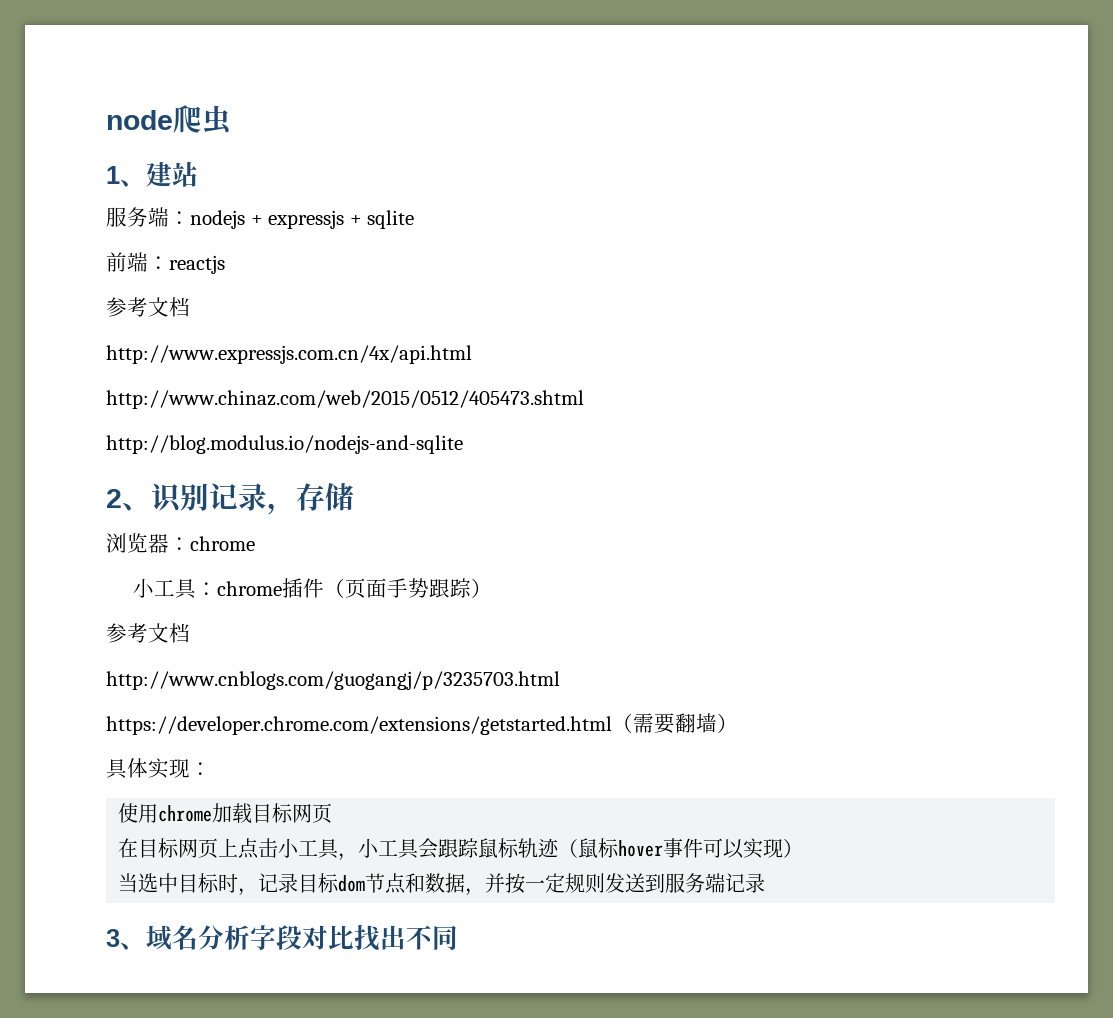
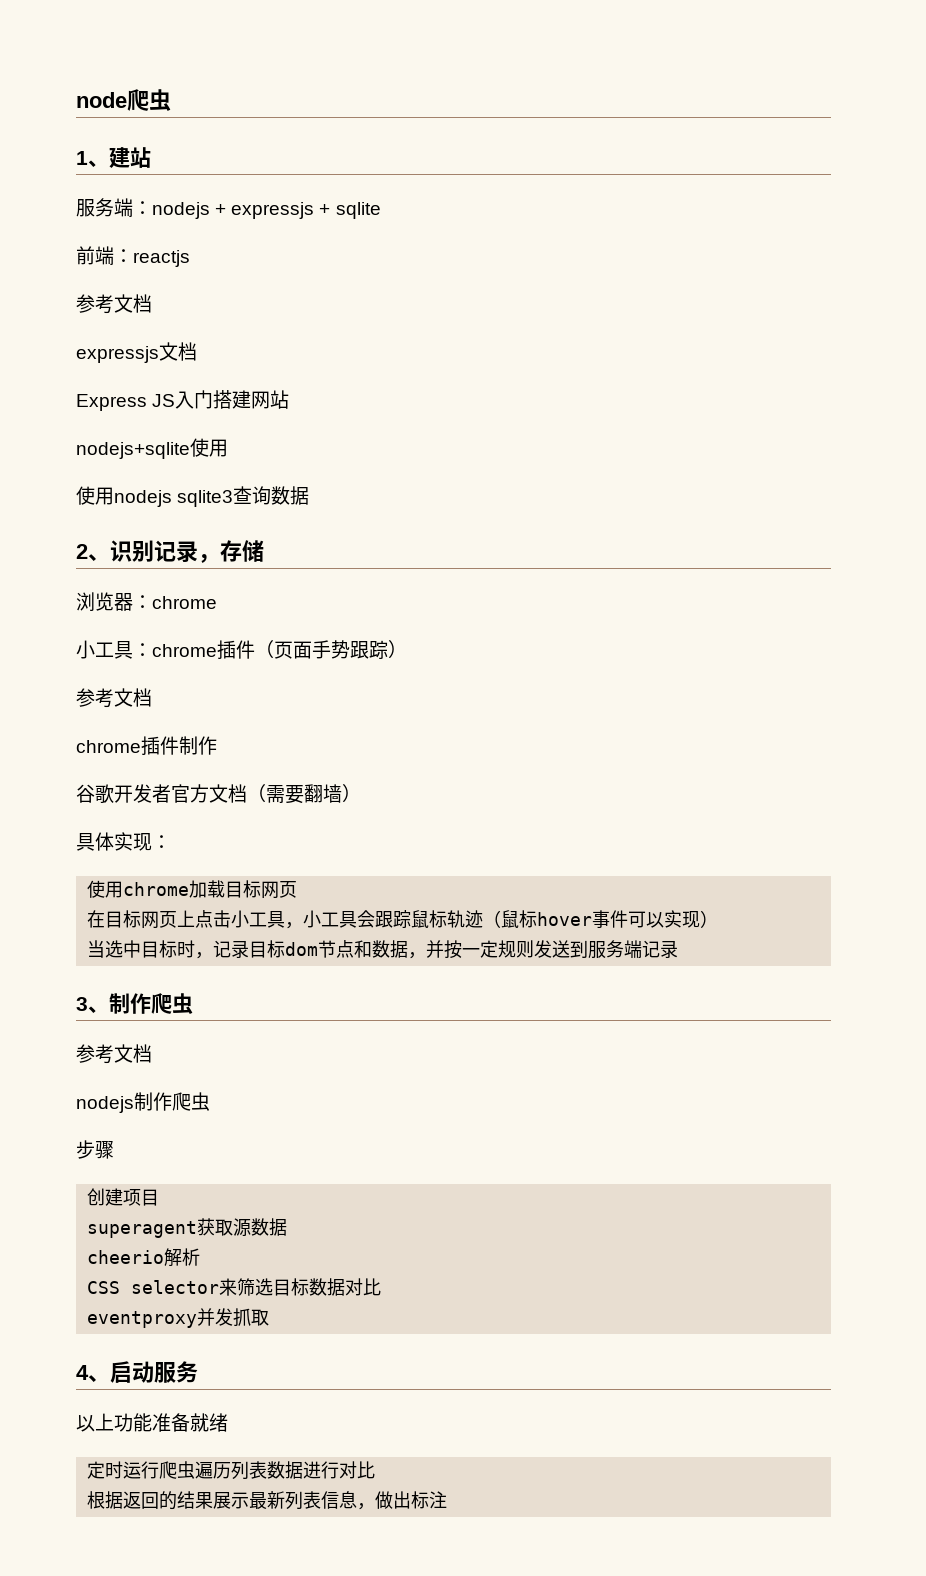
[106,345,472,364] [106,390,584,409] [106,435,463,454] http://www.expressjs.com.cn/4x/api.html // http://www.chinaz.com/web/2015/0512/405473.shtml // http://blog.modulus.io/nodejs-and-sqlite -> [76,342,197,363] [76,390,290,411] [76,438,228,459] [76,486,310,507] expressjs文档 // Express JS入门搭建网站 // nodejs+sqlite使用 // 使用nodejs sqlite3查询数据
[106,671,560,690] [106,716,612,735] http://www.cnblogs.com/guogangj/p/3235703.html // https://developer.chrome.com/extensions/getstarted.html -> [76,736,217,756] [76,784,247,804] chrome插件制作 // 谷歌开发者官方文档
[146,924,458,951] 域名分析字段对比找出不同 -> [109,993,193,1014] [76,1044,152,1064] [76,1092,210,1113] [76,1140,114,1159] [87,1188,160,1206] [87,1218,288,1238] [87,1248,201,1267] [87,1278,382,1296] [87,1308,270,1328] [76,1361,198,1383] [76,1413,228,1432] [87,1461,376,1480] [87,1491,448,1510] 制作爬虫 // 参考文档 // nodejs制作爬虫 // 步骤 // 创建项目 // superagent获取源数据 // cheerio解析 // CSS selector来筛选目标数据对比 // eventproxy并发抓取 // 4、启动服务 // 以上功能准备就绪 // 定时运行爬虫遍历列表数据进行对比 // 根据返回的结果展示最新列表信息，做出标注

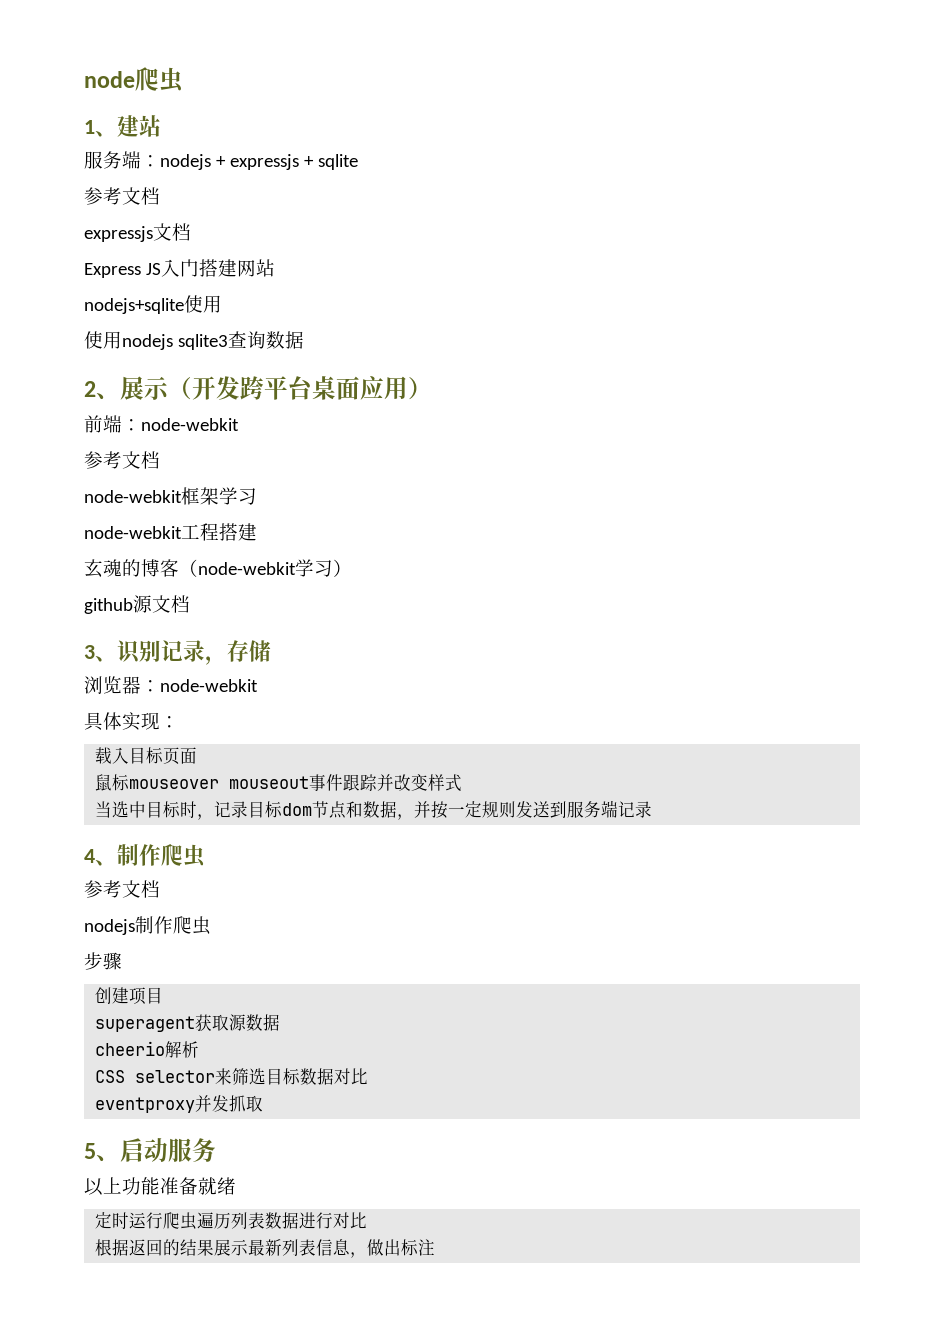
[76,246,190,267] // 前端：reactjs -> (358, 162) none
(110, 557) none -> [120,376,432,400] [84,415,239,433] [84,451,160,469] [84,487,257,505] [84,523,257,541] [84,559,352,578] [84,595,190,614] [84,645,117,662] 展示（开发跨平台桌面应用） // 前端：node-webkit // 参考文档 // node-webkit框架学习 // node-webkit工程搭建 // 玄魂的博客（node-webkit学习） // github源文档 // 3、
[152,596,217,609] [76,640,407,660] [76,688,152,708] [76,736,217,756] [76,784,361,804] [76,832,171,851] [87,880,298,899] [87,910,719,929] chrome // 小工具：chrome插件（页面手势跟踪） // 参考文档 // chrome插件制作 // 谷歌开发者官方文档（需要翻墙） // 具体实现： // 使用chrome加载目标网页 // 在目标网页上点击小工具，小工具会跟踪鼠标轨迹（鼠标hover事件可以实现） -> [160,679,258,692] [84,712,179,731] [95,747,198,765] [95,774,463,792] node-webkit // 具体实现： // 载入目标页面 // 鼠标mouseover mouseout事件跟踪并改变样式
[76,997,88,1011] 3 -> [84,849,95,863] 4
[76,1365,89,1380] 4 -> [84,1143,96,1159] 5

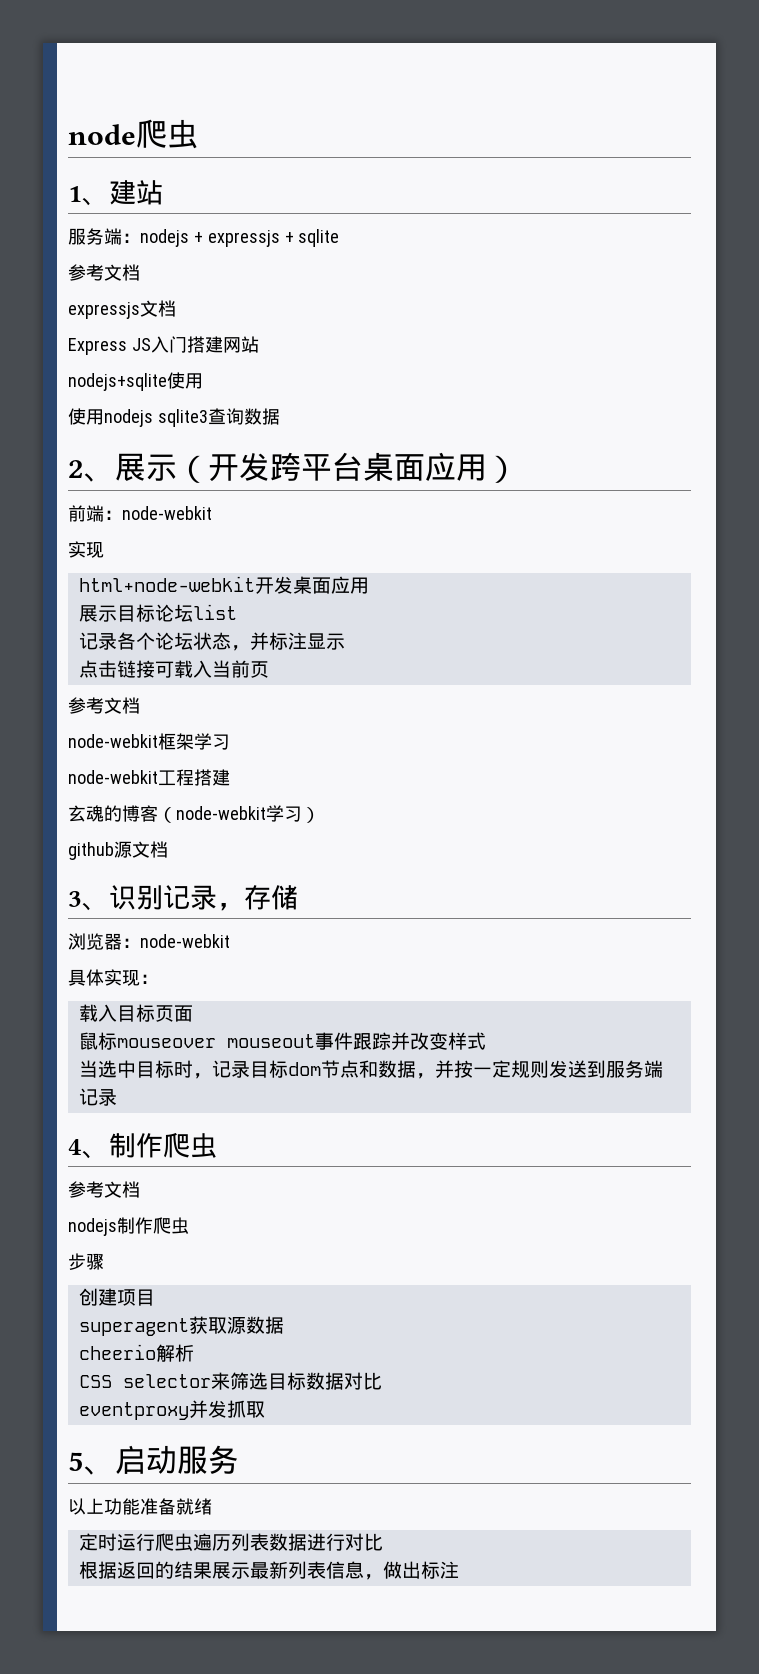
(239, 424) none -> [68,541,104,558] [78,576,369,594] [78,604,237,622] [78,632,345,651] [78,660,269,678] // 实现 // html+node-webkit开发桌面应用 // 展示目标论坛list // 记录各个论坛状态，并标注显示 // 点击链接可载入当前页

